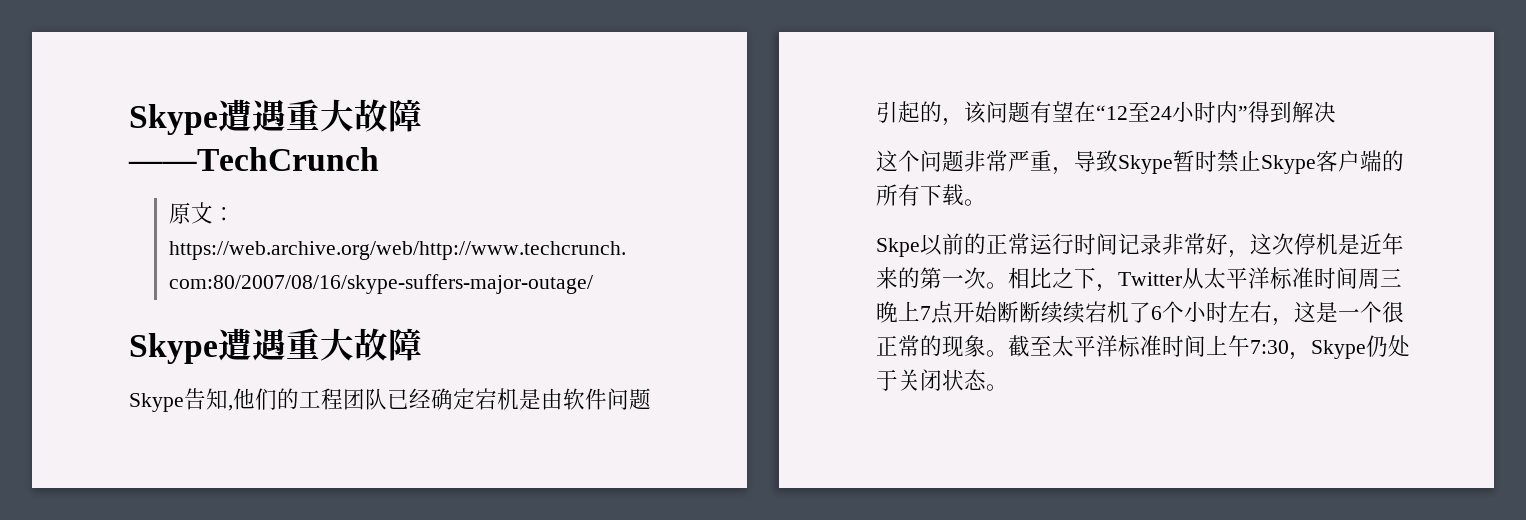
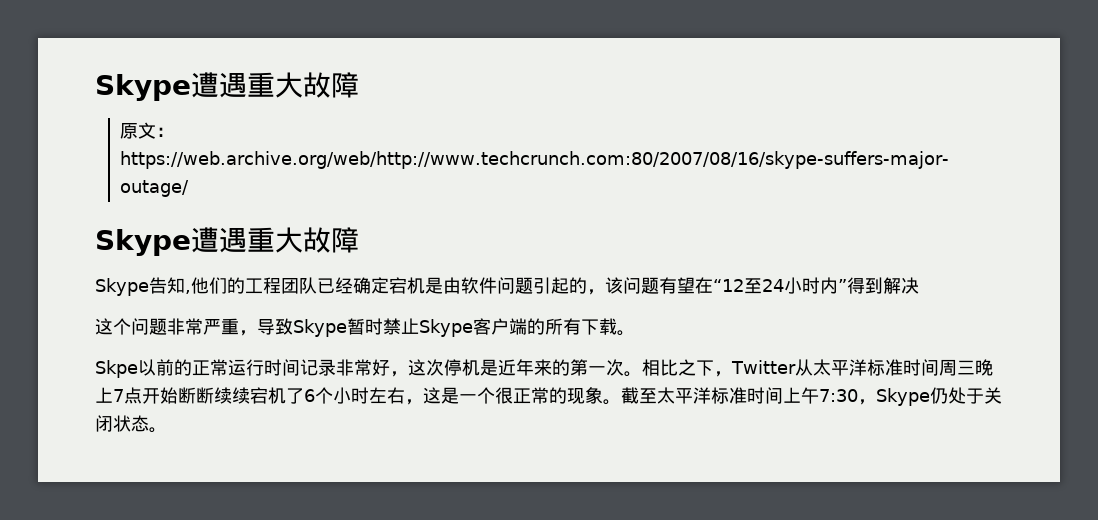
[129,99,422,135] [128,147,379,171] Skype遭遇重大故障——TechCrunch -> [95,72,359,101] Skype遭遇重大故障

